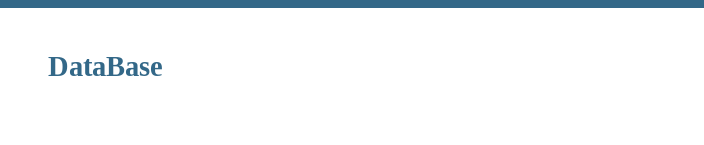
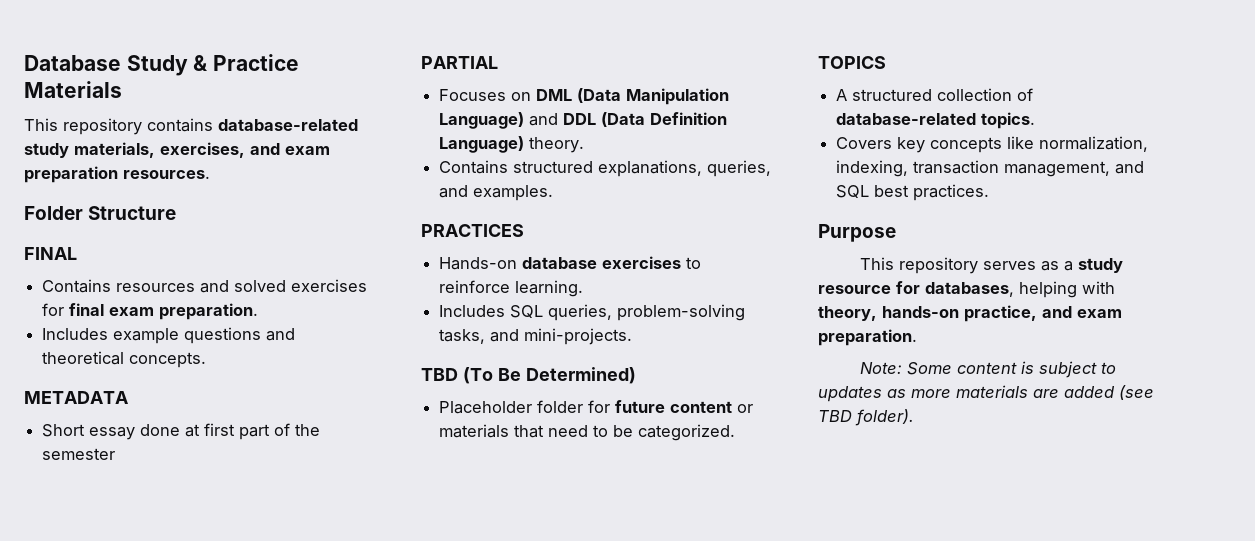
[48,57,163,76] DataBase -> [24,54,300,76] [24,81,122,98] [24,118,358,135] [24,142,330,158] [24,166,210,183] [24,206,177,220] [24,247,77,260] [42,279,368,293] [42,303,259,320] [42,327,296,344] [42,351,207,368] [24,391,128,404] [42,423,321,440] [42,448,116,460] [421,56,498,69] [439,88,730,105] [439,112,728,129] [439,136,585,153] [439,160,772,177] [439,185,554,201] [421,224,524,237] [439,256,702,270] [439,280,584,297] [439,304,746,321] [439,328,633,345] [421,367,636,384] [439,400,754,414] [439,424,736,441] [818,56,886,69] [836,88,1034,101] [836,112,1036,129] [836,136,1149,153] [836,160,1145,177] [836,184,990,201] [818,224,896,242] [860,257,1124,274] [818,281,1115,298] [818,305,1122,322] [818,329,917,346] [860,361,1117,378] [818,385,1154,402] [818,409,914,426] Database Study & Practice Materials // This repository contains database-related study materials, exercises, and exam preparation resources. // Folder Structure // FINAL // Contains resources and solved exercises for final exam preparation. // Includes example questions and theoretical concepts. // METADATA // Short essay done at first part of the semester // PARTIAL // Focuses on DML (Data Manipulation Language) and DDL (Data Definition Language) theory. // Contains structured explanations, queries, and examples. // PRACTICES // Hands-on database exercises to reinforce learning. // Includes SQL queries, problem-solving tasks, and mini-projects. // TBD (To Be Determined) // Placeholder folder for future content or materials that need to be categorized. // TOPICS // A structured collection of database-related topics. // Covers key concepts like normalization, indexing, transaction management, and SQL best practices. // Purpose // This repository serves as a study resource for databases, helping with theory, hands-on practice, and exam preparation. // Note: Some content is subject to updates as more materials are added (see TBD folder).

